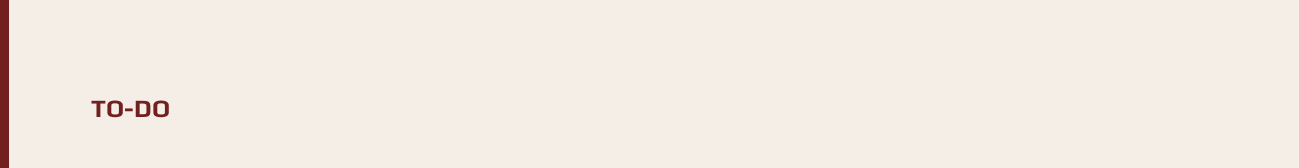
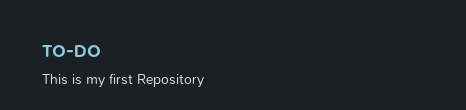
(170, 109) none -> [42,73,204,88] // This is my first Repository

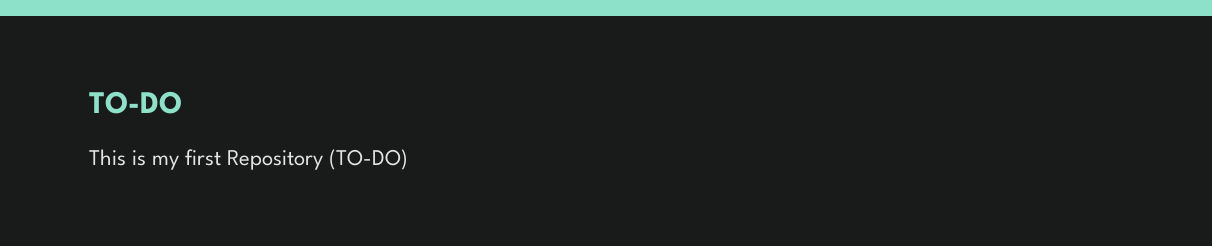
(204, 81) none -> [329,149,409,170] (TO-DO)

